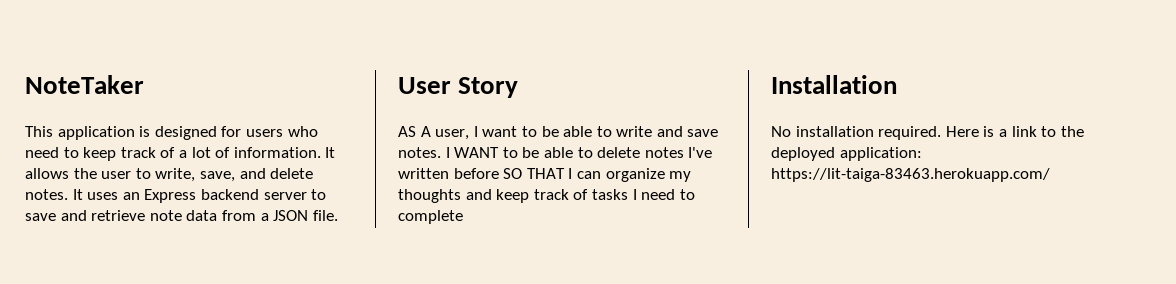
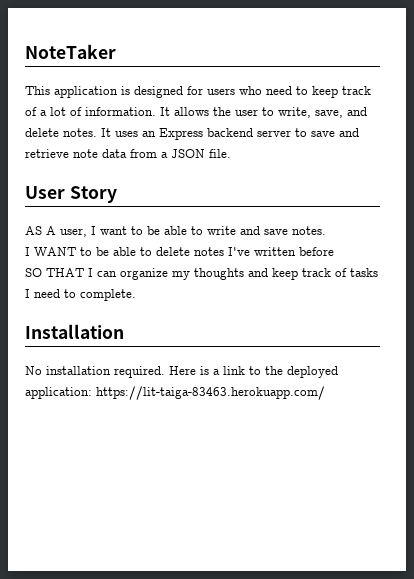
(441, 152) none -> (326, 230) //
(499, 173) none -> (334, 251) //
[398,210,463,224] complete -> [80,289,136,301] complete.

